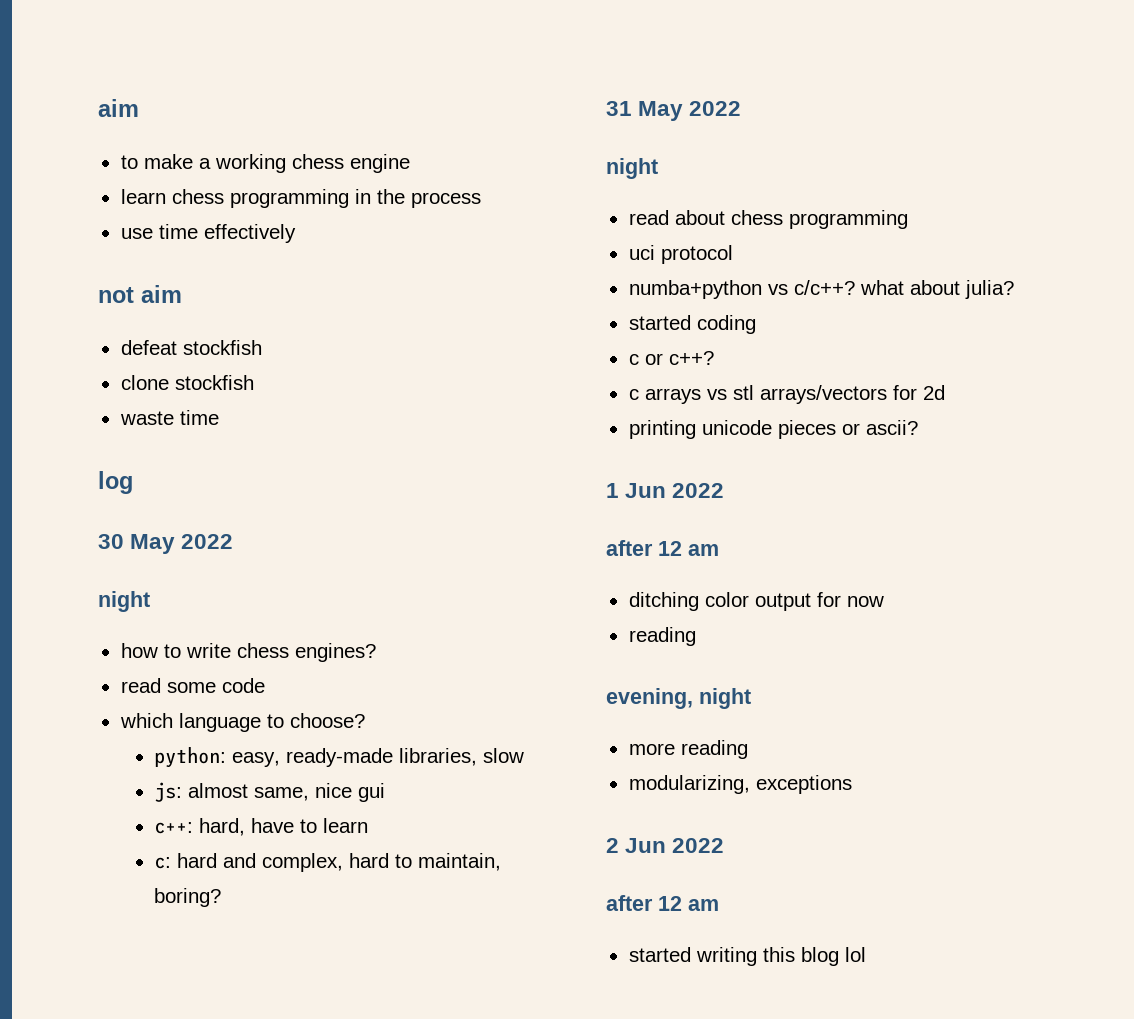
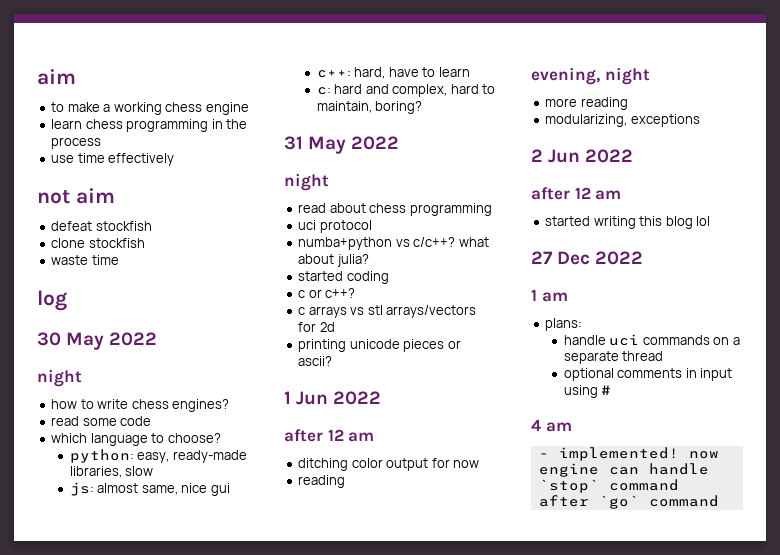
(866, 954) none -> [531,251,644,265] [531,289,568,302] [545,318,583,331] [563,334,740,346] [563,351,664,364] [563,368,733,381] [563,385,612,398] [531,419,572,432] [538,447,719,461] [538,463,709,477] [538,479,679,493] [538,495,719,509] // 27 Dec 2022 // 1 am // plans: // handle uci commands on a separate thread // optional comments in input using # // 4 am // - implemented! now engine can handle `stop` command after `go` command

